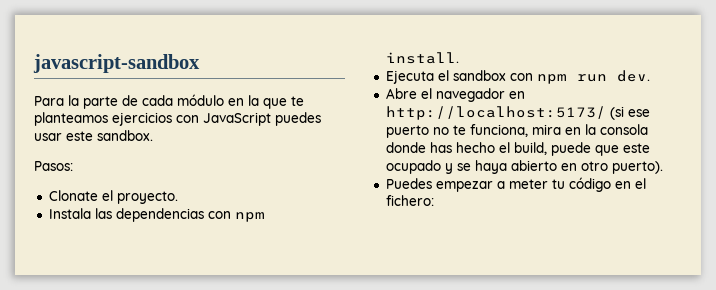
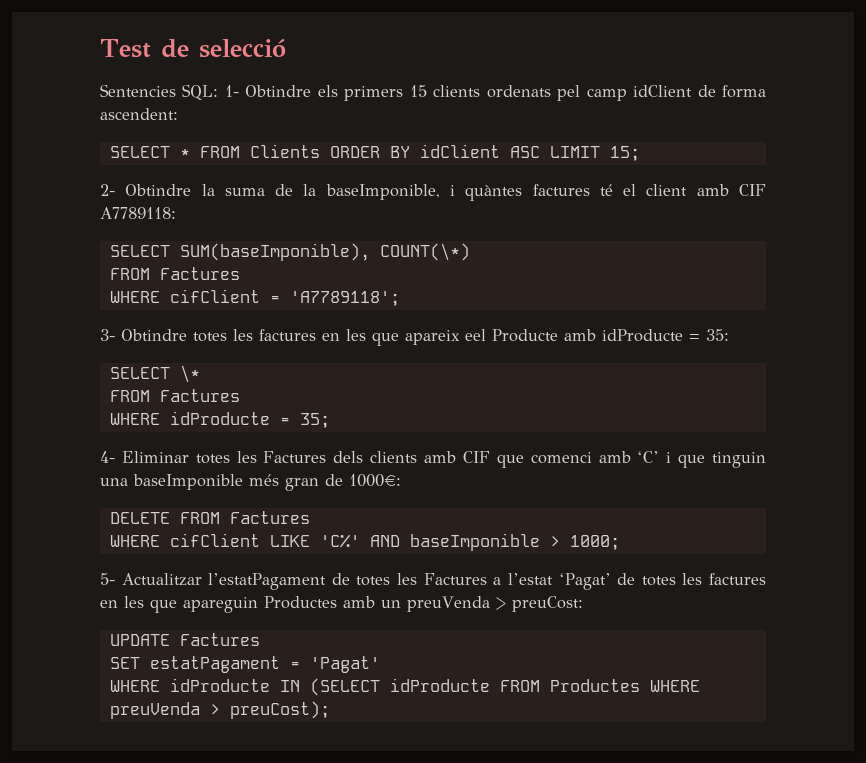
[33,54,200,73] [34,94,304,109] [34,112,321,126] [34,130,153,141] [34,161,73,171] [48,190,178,204] [48,208,265,222] [385,52,459,64] [385,70,650,84] [385,88,525,102] [385,106,650,120] [385,124,648,138] [385,142,650,156] [385,160,663,174] [385,177,646,192] [385,195,434,206] javascript-sandbox // Para la parte de cada módulo en la que te planteamos ejercicios con JavaScript puedes usar este sandbox. // Pasos: // Clonate el proyecto. // Instala las dependencias con npm install. // Ejecuta el sandbox con npm run dev. // Abre el navegador en http://localhost:5173/ (si ese puerto no te funciona, mira en la consola donde has hecho el build, puede que este ocupado y se haya abierto en otro puerto). // Puedes empezar a meter tu código en el fichero: -> [100,39,286,58] [100,84,766,101] [100,108,178,120] [109,144,640,161] [100,184,767,201] [100,207,176,219] [109,243,470,261] [109,267,240,280] [109,289,400,306] [100,329,729,346] [109,365,200,383] [109,389,240,402] [109,411,330,428] [100,451,767,468] [100,474,401,491] [109,511,310,524] [109,533,620,551] [100,573,767,590] [100,596,583,613] [109,633,260,646] [109,656,380,673] [109,678,700,696] [109,701,330,719] Test de selecció // Sentencies SQL: 1- Obtindre els primers 15 clients ordenats pel camp idClient de forma ascendent: // SELECT * FROM Clients ORDER BY idClient ASC LIMIT 15; // 2- Obtindre la suma de la baseImponible, i quàntes factures té el client amb CIF A7789118: // SELECT SUM(baseImponible), COUNT(\*) // FROM Factures // WHERE cifClient = 'A7789118'; // 3- Obtindre totes les factures en les que apareix eel Producte amb idProducte = 35: // SELECT \* // FROM Factures // WHERE idProducte = 35; // 4- Eliminar totes les Factures dels clients amb CIF que comenci amb ‘C’ i que tinguin una baseImponible més gran de 1000€: // DELETE FROM Factures // WHERE cifClient LIKE 'C%' AND baseImponible > 1000; // 5- Actualitzar l’estatPagament de totes les Factures a l’estat ‘Pagat’ de totes les factures en les que apareguin Productes amb un preuVenda > preuCost: // UPDATE Factures // SET estatPagament = 'Pagat' // WHERE idProducte IN (SELECT idProducte FROM Productes WHERE preuVenda > preuCost);

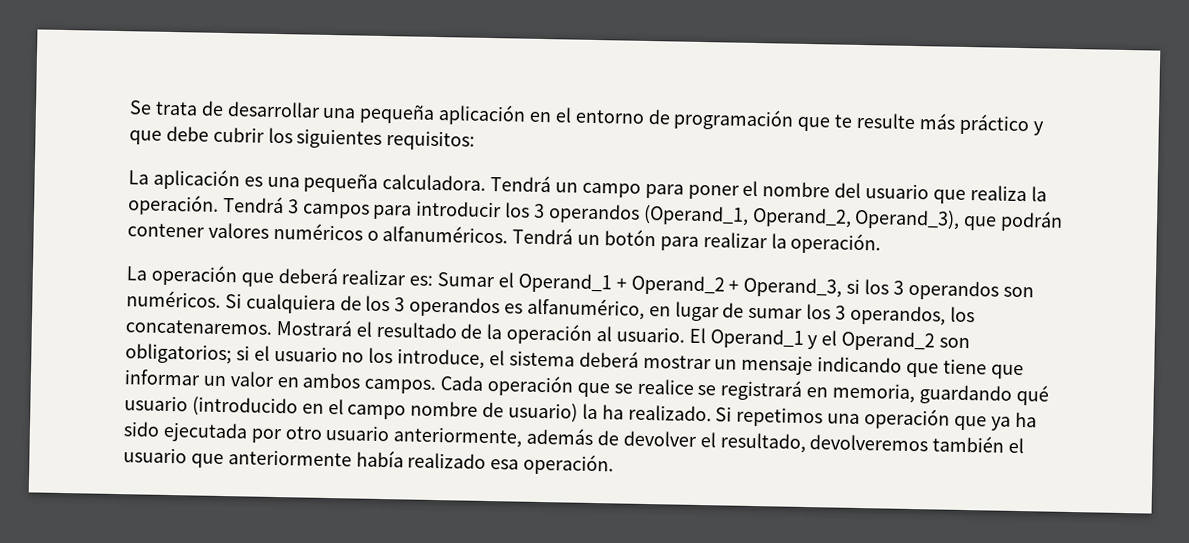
[100,39,286,58] [100,84,766,101] [100,108,178,120] [109,144,640,161] [100,184,767,201] [100,207,176,219] [109,243,470,261] [109,267,240,280] [109,289,400,306] [100,329,729,346] [109,365,200,383] [109,389,240,402] [109,411,330,428] [100,451,767,468] [100,474,401,491] [109,511,310,524] [109,533,620,551] [100,573,767,590] [100,596,583,613] [109,633,260,646] [109,656,380,673] [109,678,700,696] [109,701,330,719] Test de selecció // Sentencies SQL: 1- Obtindre els primers 15 clients ordenats pel camp idClient de forma ascendent: // SELECT * FROM Clients ORDER BY idClient ASC LIMIT 15; // 2- Obtindre la suma de la baseImponible, i quàntes factures té el client amb CIF A7789118: // SELECT SUM(baseImponible), COUNT(\*) // FROM Factures // WHERE cifClient = 'A7789118'; // 3- Obtindre totes les factures en les que apareix eel Producte amb idProducte = 35: // SELECT \* // FROM Factures // WHERE idProducte = 35; // 4- Eliminar totes les Factures dels clients amb CIF que comenci amb ‘C’ i que tinguin una baseImponible més gran de 1000€: // DELETE FROM Factures // WHERE cifClient LIKE 'C%' AND baseImponible > 1000; // 5- Actualitzar l’estatPagament de totes les Factures a l’estat ‘Pagat’ de totes les factures en les que apareguin Productes amb un preuVenda > preuCost: // UPDATE Factures // SET estatPagament = 'Pagat' // WHERE idProducte IN (SELECT idProducte FROM Productes WHERE preuVenda > preuCost); -> [129,100,1044,136] [129,125,476,151] [128,168,1047,204] [127,194,1064,232] [127,222,882,255] [126,264,1034,301] [126,290,975,326] [125,319,971,352] [125,343,1024,380] [124,369,1049,406] [124,395,1037,431] [123,421,1025,454] [123,447,615,476] Se trata de desarrollar una pequeña aplicación en el entorno de programación que te resulte más práctico y que debe cubrir los siguientes requisitos: // La aplicación es una pequeña calculadora. Tendrá un campo para poner el nombre del usuario que realiza la operación. Tendrá 3 campos para introducir los 3 operandos (Operand_1, Operand_2, Operand_3), que podrán contener valores numéricos o alfanuméricos. Tendrá un botón para realizar la operación. // La operación que deberá realizar es: Sumar el Operand_1 + Operand_2 + Operand_3, si los 3 operandos son numéricos. Si cualquiera de los 3 operandos es alfanumérico, en lugar de sumar los 3 operandos, los concatenaremos. Mostrará el resultado de la operación al usuario. El Operand_1 y el Operand_2 son obligatorios; si el usuario no los introduce, el sistema deberá mostrar un mensaje indicando que tiene que informar un valor en ambos campos. Cada operación que se realice se registrará en memoria, guardando qué usuario (introducido en el campo nombre de usuario) la ha realizado. Si repetimos una operación que ya ha sido ejecutada por otro usuario anteriormente, además de devolver el resultado, devolveremos también el usuario que anteriormente había realizado esa operación.

